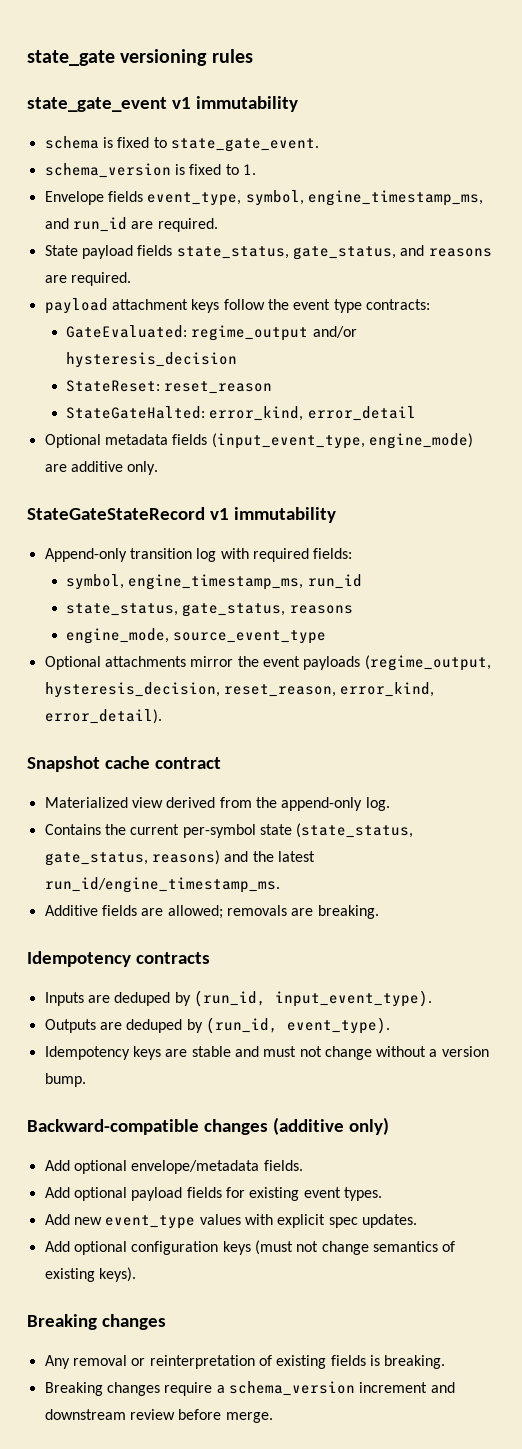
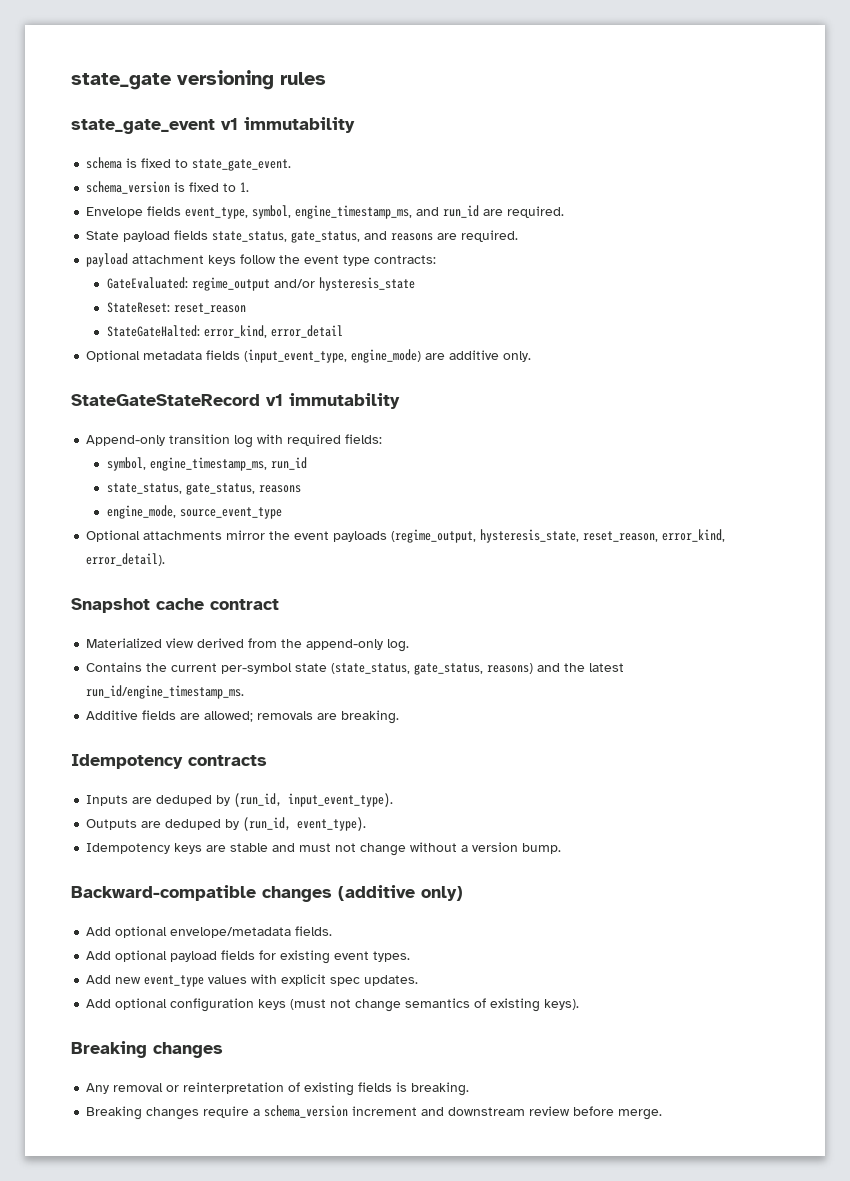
[66,352,238,368] hysteresis_decision -> [318,277,415,291] hysteresis_state
[44,682,220,698] hysteresis_decision, -> [480,529,580,543] hysteresis_state,

